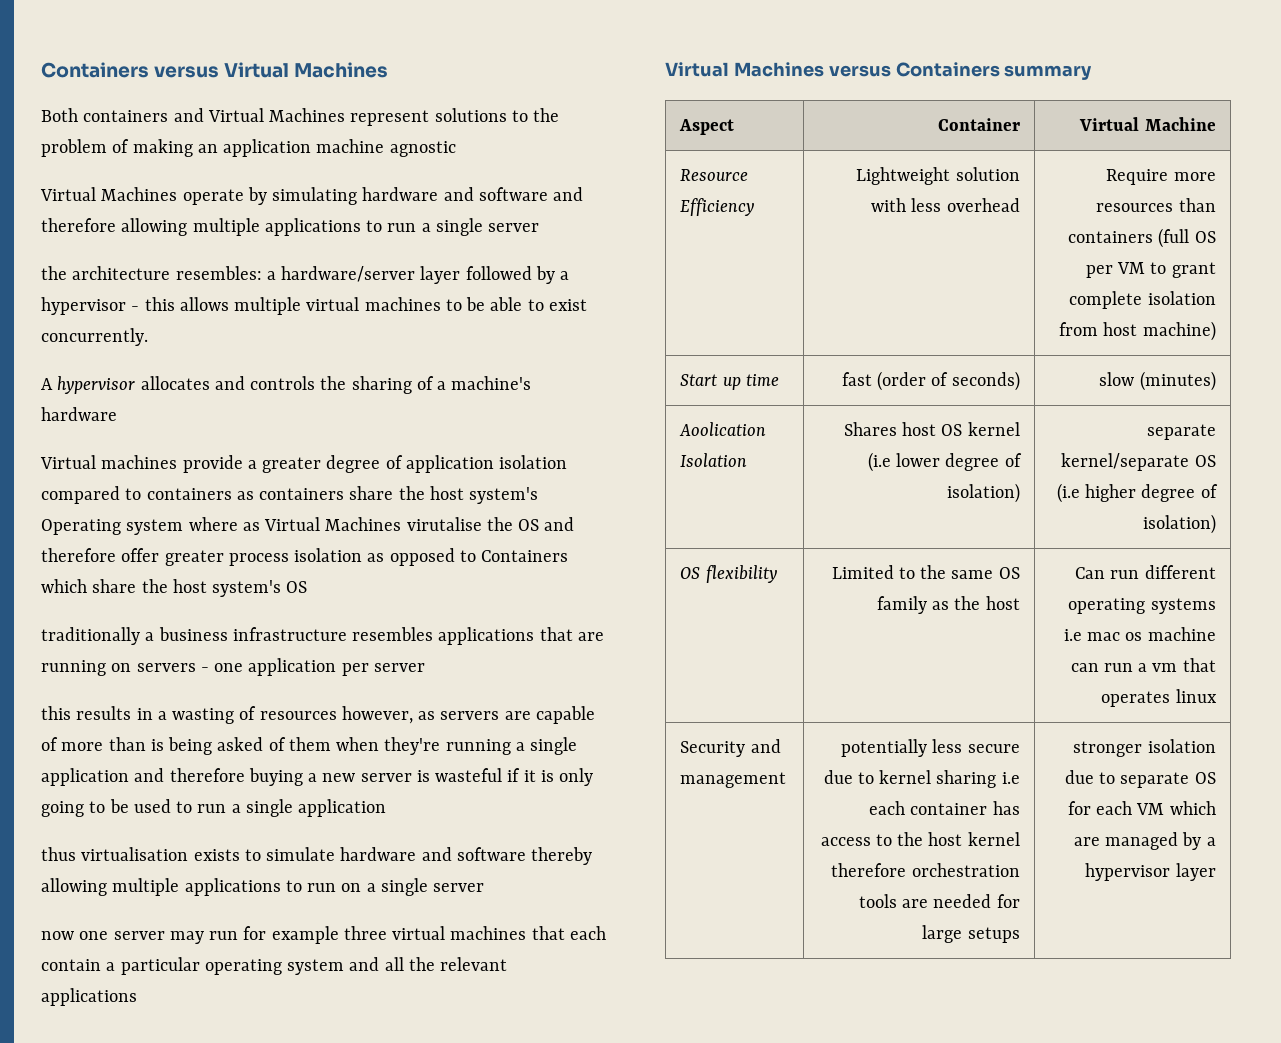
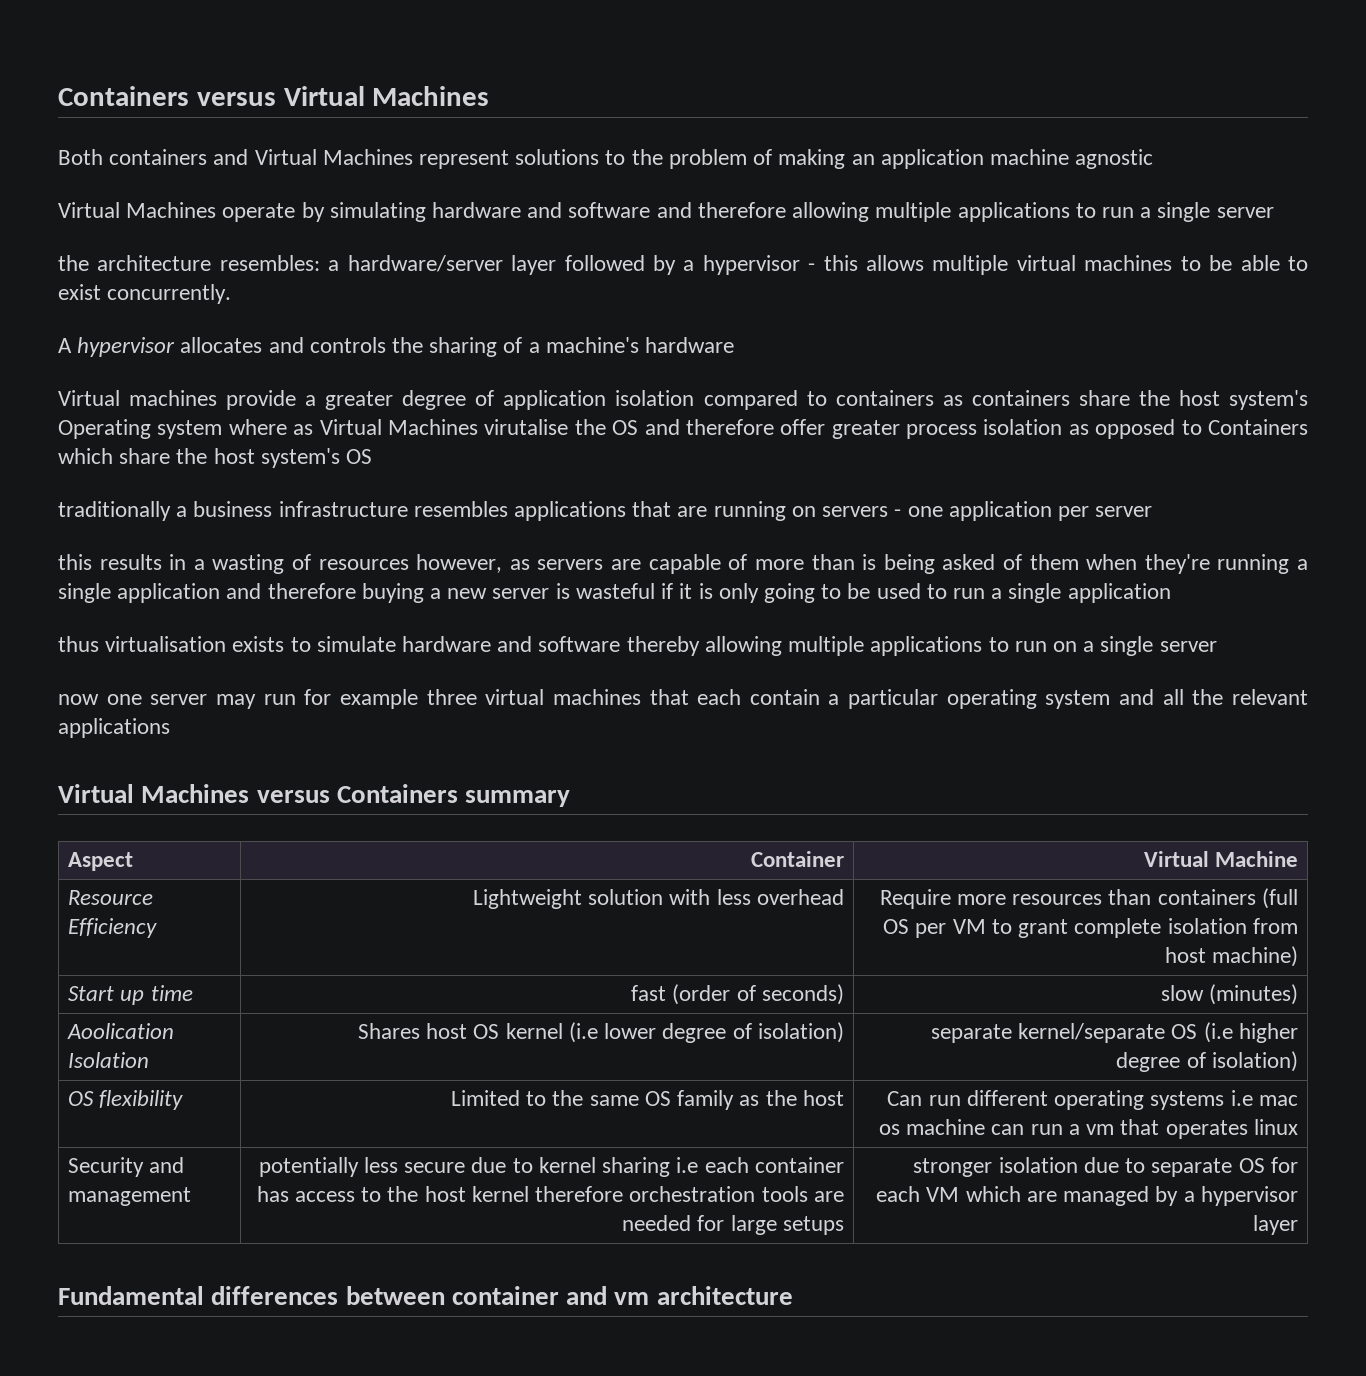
(1216, 872) none -> [58,1286,793,1305] // Fundamental differences between container and vm architecture

